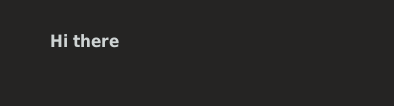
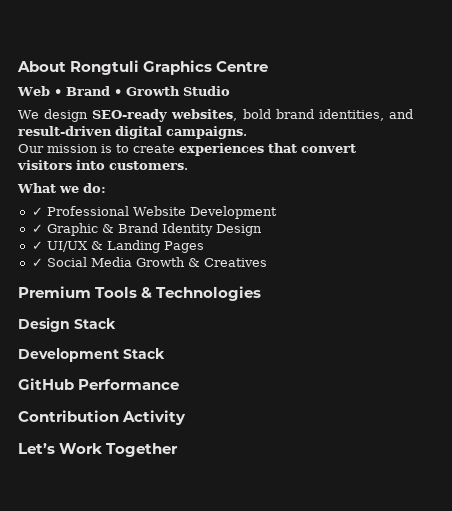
[50,34,119,48] Hi there -> [17,60,269,75] [17,86,230,96] [18,109,413,122] [18,126,247,139] [18,143,356,156] [17,160,188,170] [17,183,106,193] [31,206,277,219] [31,223,262,236] [31,240,204,253] [31,257,267,267] [18,286,262,301] [18,317,116,332] [18,348,165,362] [18,378,180,390] [18,410,187,425] [18,443,179,457] About Rongtuli Graphics Centre // Web • Brand • Growth Studio // We design SEO-ready websites, bold brand identities, and result-driven digital campaigns. // Our mission is to create experiences that convert visitors into customers. // What we do: // ✓ Professional Website Development // ✓ Graphic & Brand Identity Design // ✓ UI/UX & Landing Pages // ✓ Social Media Growth & Creatives // Premium Tools & Technologies // Design Stack // Development Stack // GitHub Performance // Contribution Activity // Let’s Work Together

